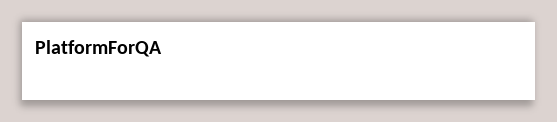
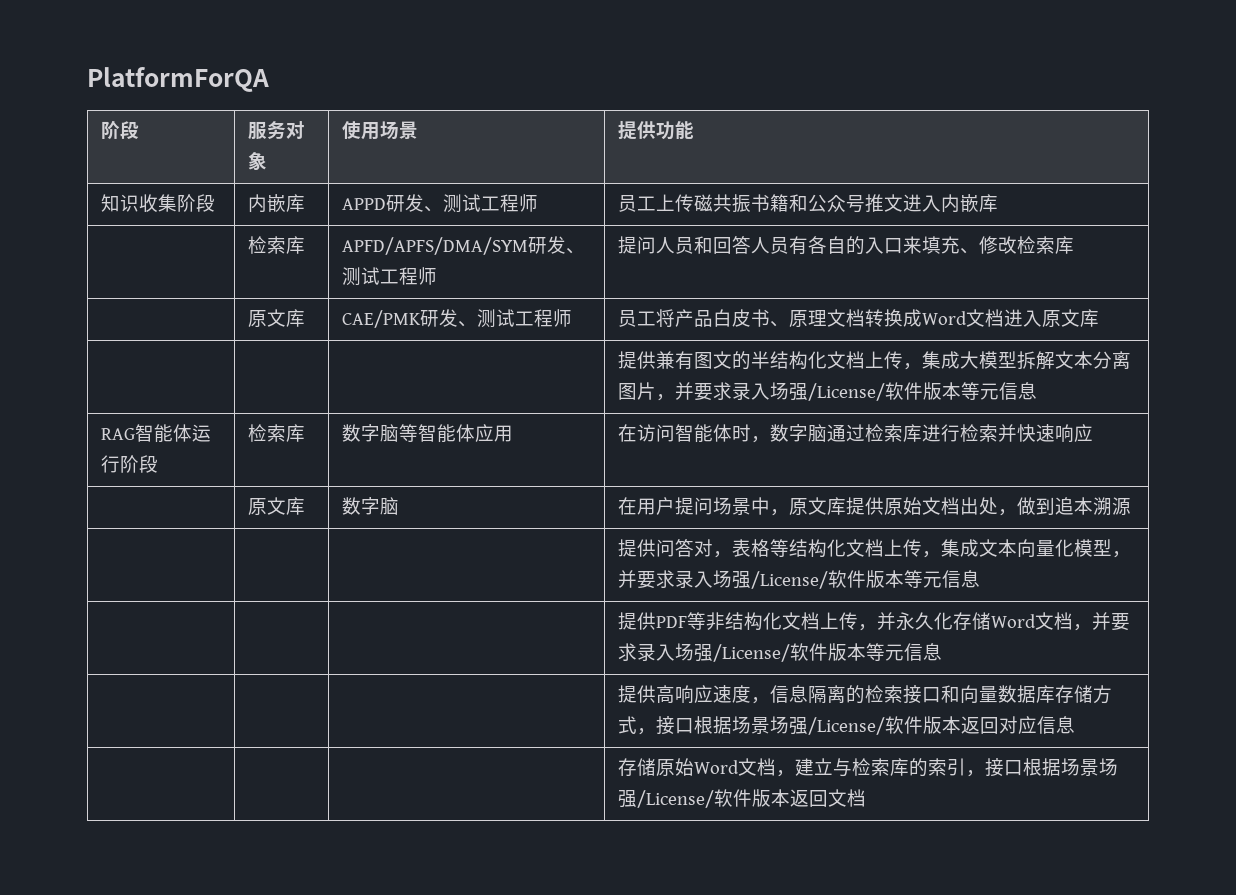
(162, 48) none -> [100,120,139,140] [247,121,305,140] [247,152,267,170] [341,121,418,140] [617,120,694,140] [100,194,215,213] [247,194,305,213] [341,194,538,213] [617,194,998,213] [247,236,305,254] [341,236,585,255] [341,267,437,286] [617,236,1074,255] [247,309,305,327] [341,309,572,328] [617,309,1099,327] [617,351,1131,370] [617,382,1037,401] [100,424,211,443] [100,455,158,473] [247,424,305,442] [341,424,513,443] [617,424,1093,443] [247,497,305,515] [341,497,399,515] [617,497,1131,516] [617,539,1131,558] [617,570,980,589] [617,612,1130,631] [617,643,942,662] [617,685,1112,704] [617,716,1075,735] [617,758,1118,777] [617,789,866,808] // 阶段 | 服务对象 | 使用场景 | 提供功能 // 知识收集阶段 | 内嵌库 | APPD研发、测试工程师 | 员工上传磁共振书籍和公众号推文进入内嵌库 // | 检索库 | APFD/APFS/DMA/SYM研发、测试工程师 | 提问人员和回答人员有各自的入口来填充、修改检索库 // | 原文库 | CAE/PMK研发、测试工程师 | 员工将产品白皮书、原理文档转换成Word文档进入原文库 // | | | 提供兼有图文的半结构化文档上传，集成大模型拆解文本分离图片，并要求录入场强/License/软件版本等元信息 // RAG智能体运行阶段 | 检索库 | 数字脑等智能体应用 | 在访问智能体时，数字脑通过检索库进行检索并快速响应 // | 原文库 | 数字脑 | 在用户提问场景中，原文库提供原始文档出处，做到追本溯源 // | | | 提供问答对，表格等结构化文档上传，集成文本向量化模型，并要求录入场强/License/软件版本等元信息 // | | | 提供PDF等非结构化文档上传，并永久化存储Word文档，并要求录入场强/License/软件版本等元信息 // | | | 提供高响应速度，信息隔离的检索接口和向量数据库存储方式，接口根据场景场强/License/软件版本返回对应信息 // | | | 存储原始Word文档，建立与检索库的索引，接口根据场景场强/License/软件版本返回文档

